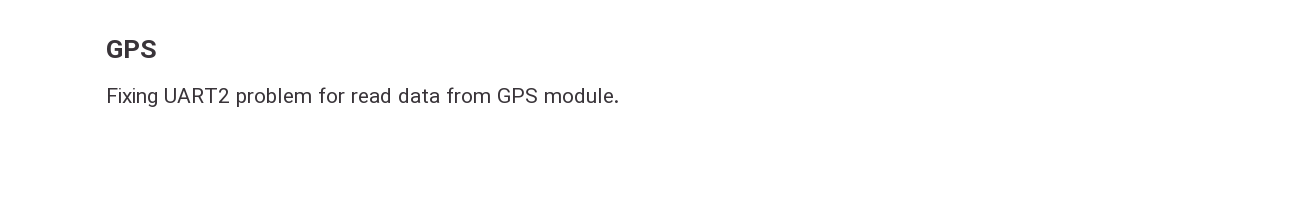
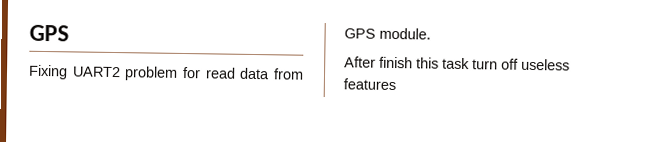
(619, 95) none -> [344,56,570,71] [343,78,396,91] // After finish this task turn off useless features

